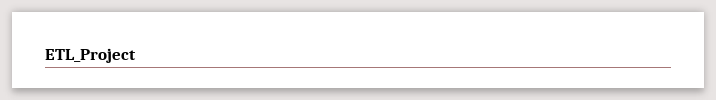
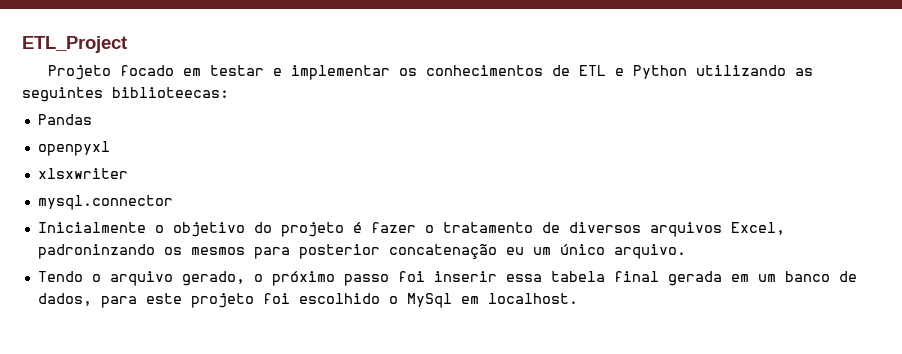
(136, 55) none -> [47,65,813,80] [22,87,229,102] [37,114,92,125] [37,141,110,156] [37,168,128,179] [37,195,173,210] [37,222,785,237] [37,244,686,259] [37,271,857,286] [37,293,578,308] // Projeto focado em testar e implementar os conhecimentos de ETL e Python utilizando as seguintes biblioteecas: // Pandas // openpyxl // xlsxwriter // mysql.connector // Inicialmente o objetivo do projeto é fazer o tratamento de diversos arquivos Excel, padroninzando os mesmos para posterior concatenação eu um único arquivo. // Tendo o arquivo gerado, o próximo passo foi inserir essa tabela final gerada em um banco de dados, para este projeto foi escolhido o MySql em localhost.

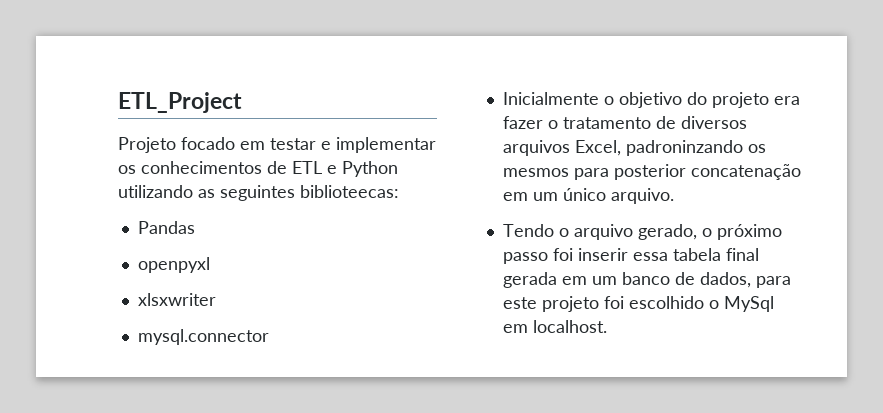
[352,222,362,233] é -> [773,96,800,105] era
[505,247,524,255] eu -> [502,192,528,201] em

